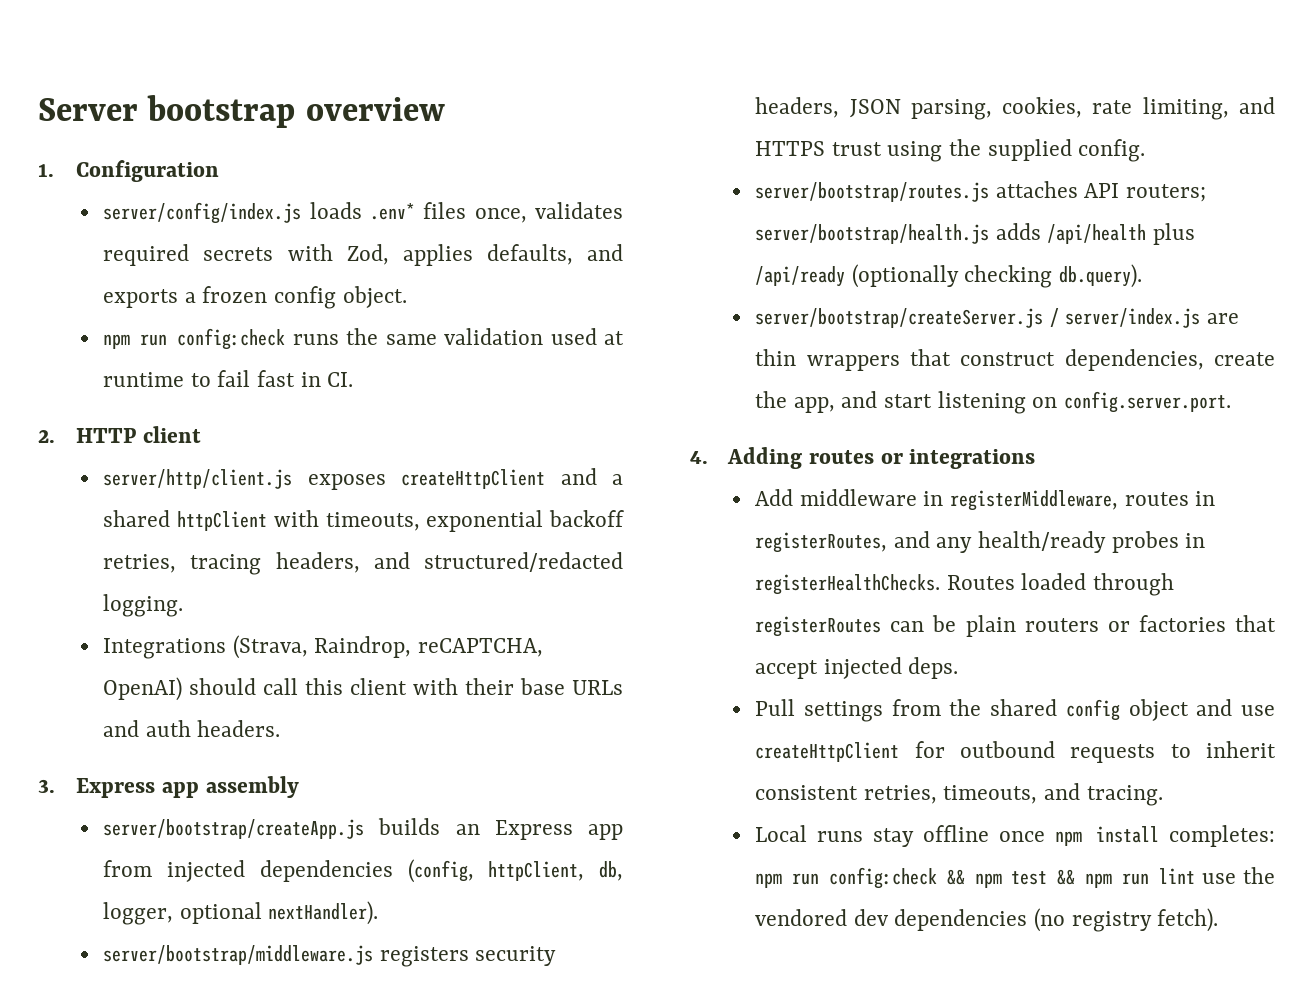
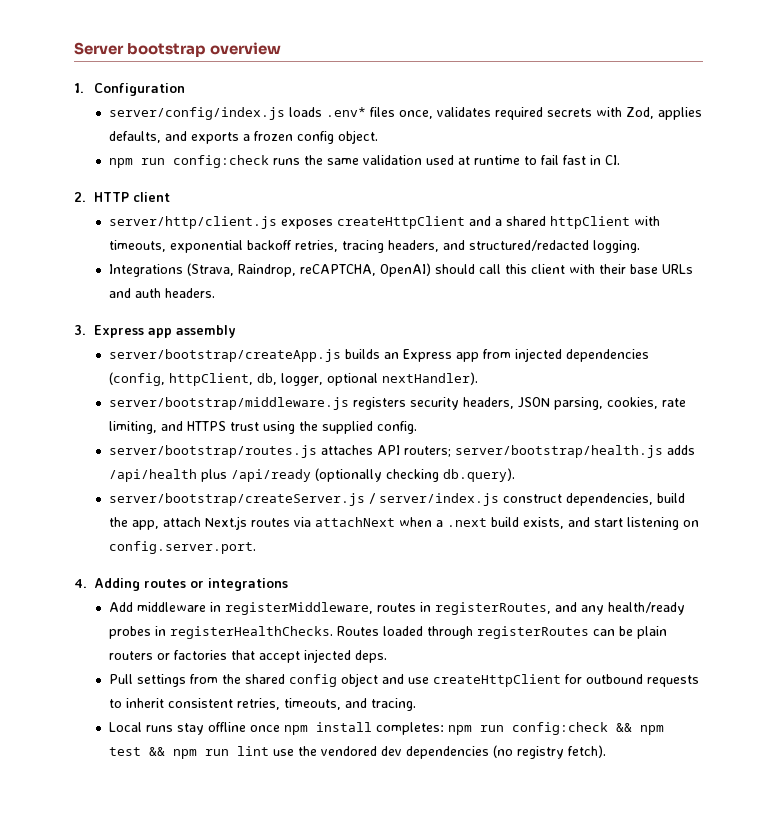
[1207,313,1240,324] [755,349,951,371] are thin wrappers that -> (500, 499) none
[1214,352,1275,366] create -> [657,493,686,503] build
(835, 405) none -> [163,516,565,530] attach Next.js routes via attachNext when a .next build exists,

